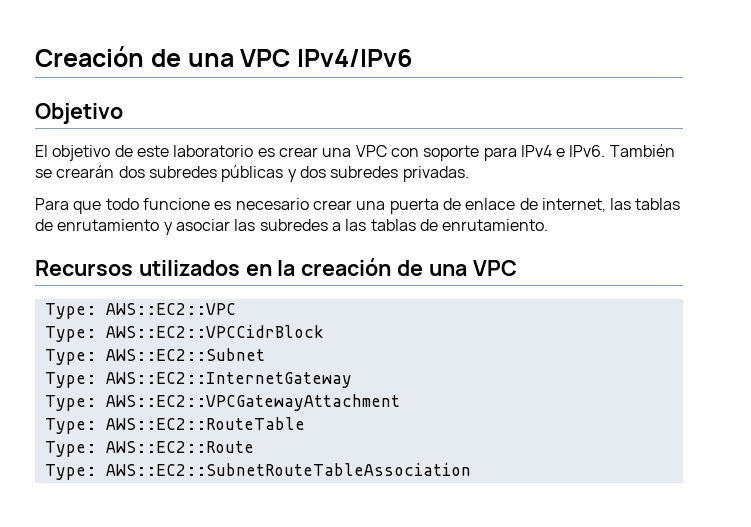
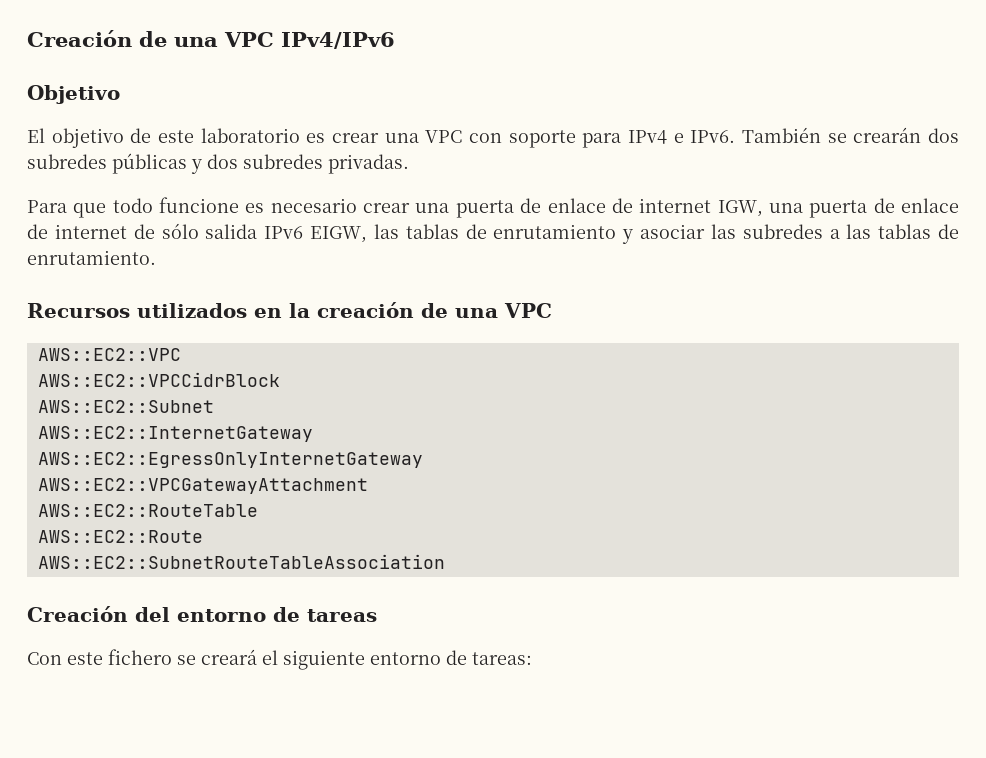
[541,198,606,212] internet, -> [639,198,960,218] [27,223,367,243] internet IGW, una puerta de enlace de internet de sólo salida IPv6 EIGW,
[44,303,96,319] Type: -> (552, 310) none
[44,326,96,342] Type: -> (181, 354) none
[44,349,96,365] Type: -> (280, 379) none
[44,372,96,388] Type: -> (214, 406) none
[44,395,96,411] Type: -> [37,452,423,468] AWS::EC2::EgressOnlyInternetGateway //
[44,418,96,434] Type: -> (368, 486) none
[44,441,96,457] Type: -> (258, 510) none
[44,464,96,480] Type: -> (203, 536) none
(471, 469) none -> [27,606,377,622] [27,649,532,670] // Creación del entorno de tareas // Con este fichero se creará el siguiente entorno de tareas:

